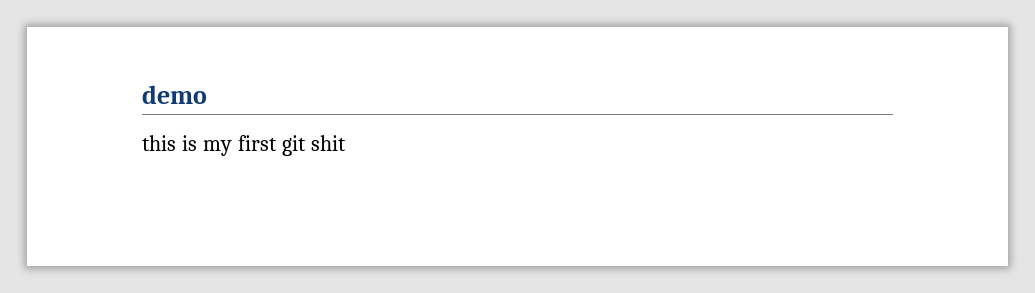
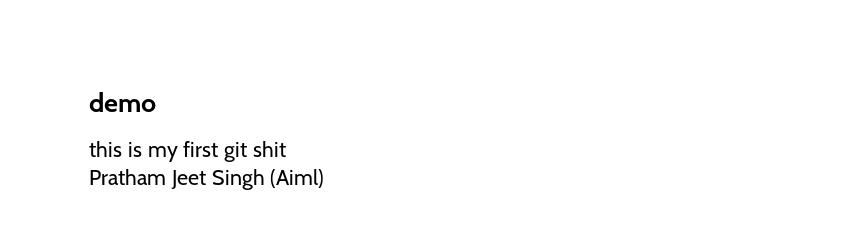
(346, 143) none -> [89,169,325,190] // Pratham Jeet Singh (Aiml)

